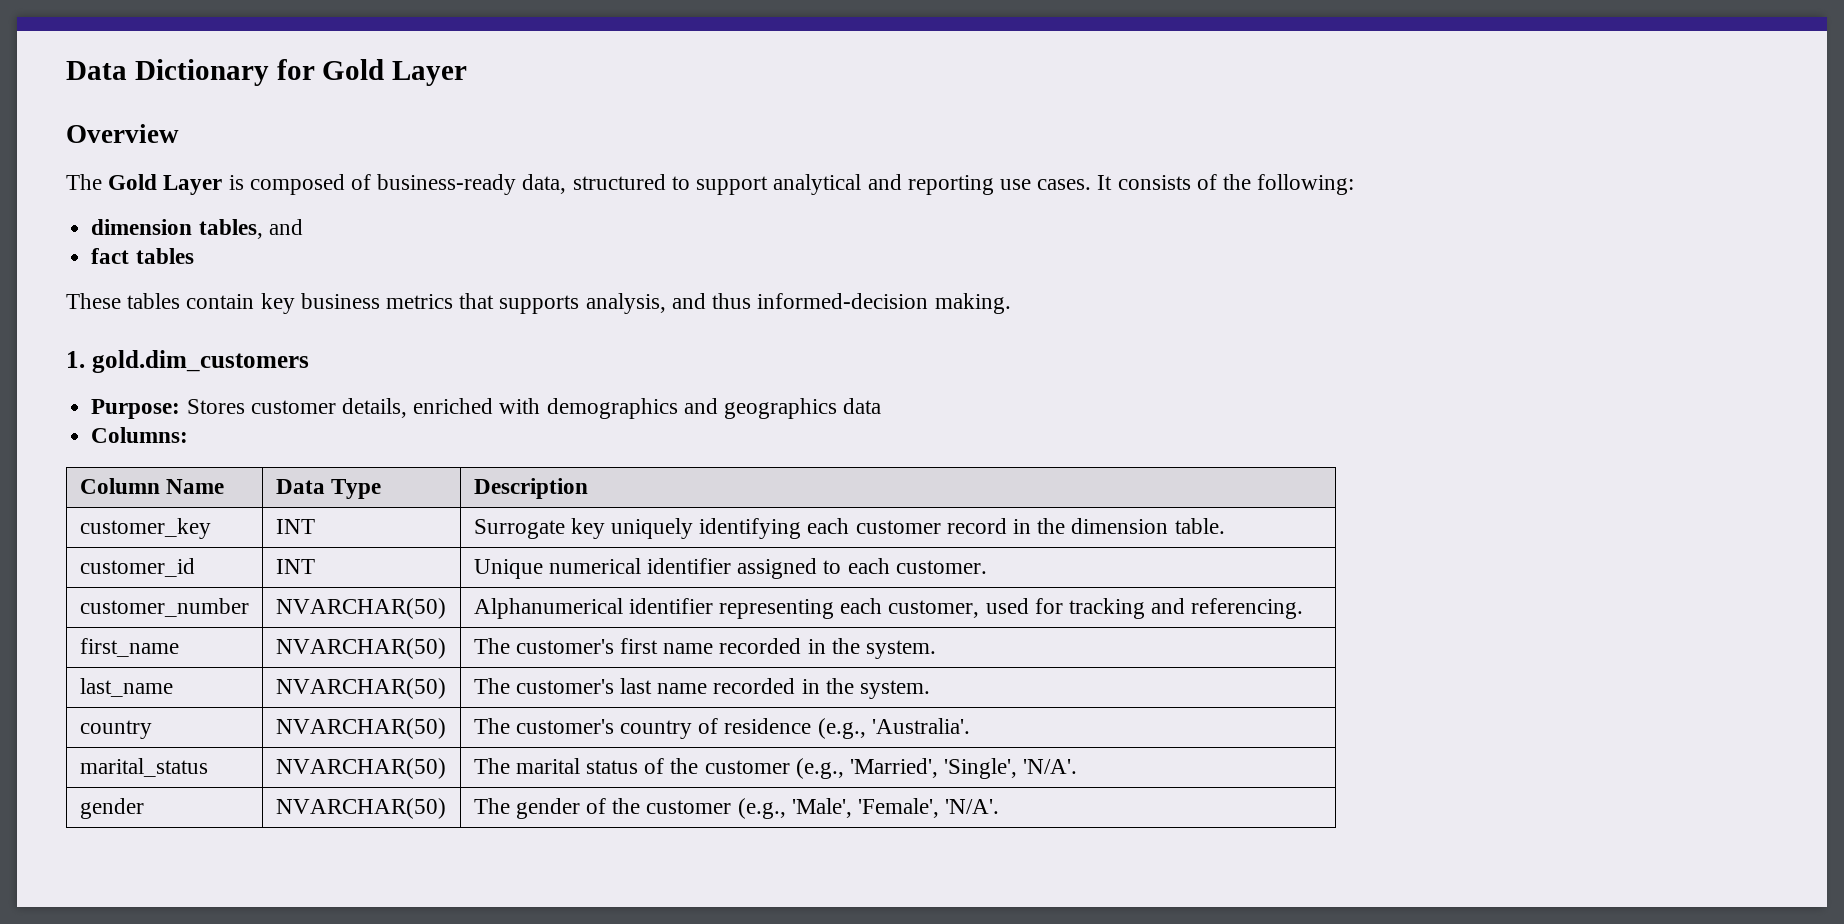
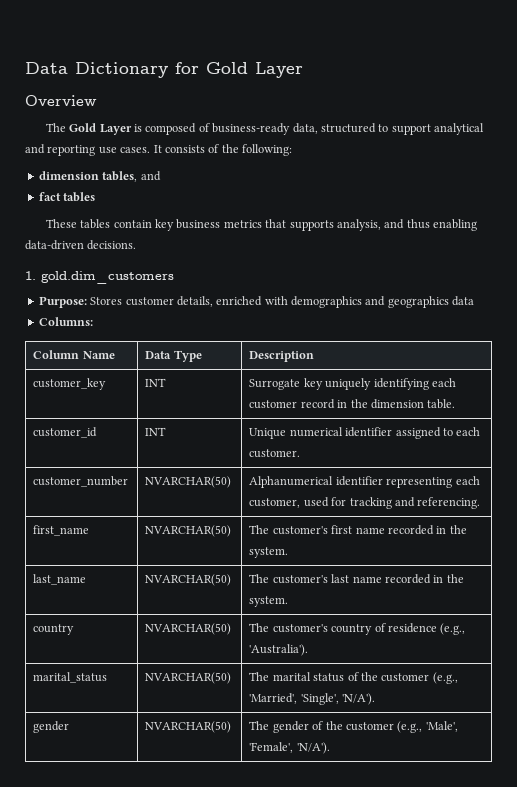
[757,293,1011,314] informed-decision making. -> [433,219,478,231] [25,240,137,250] enabling data-driven decisions.
[871,718,970,734] 'Australia'. -> [249,644,309,656] 'Australia').
[1023,759,1078,774] 'N/A'. -> [342,693,376,705] 'N/A').
[945,799,1000,814] 'N/A'. -> [296,742,330,754] 'N/A').

